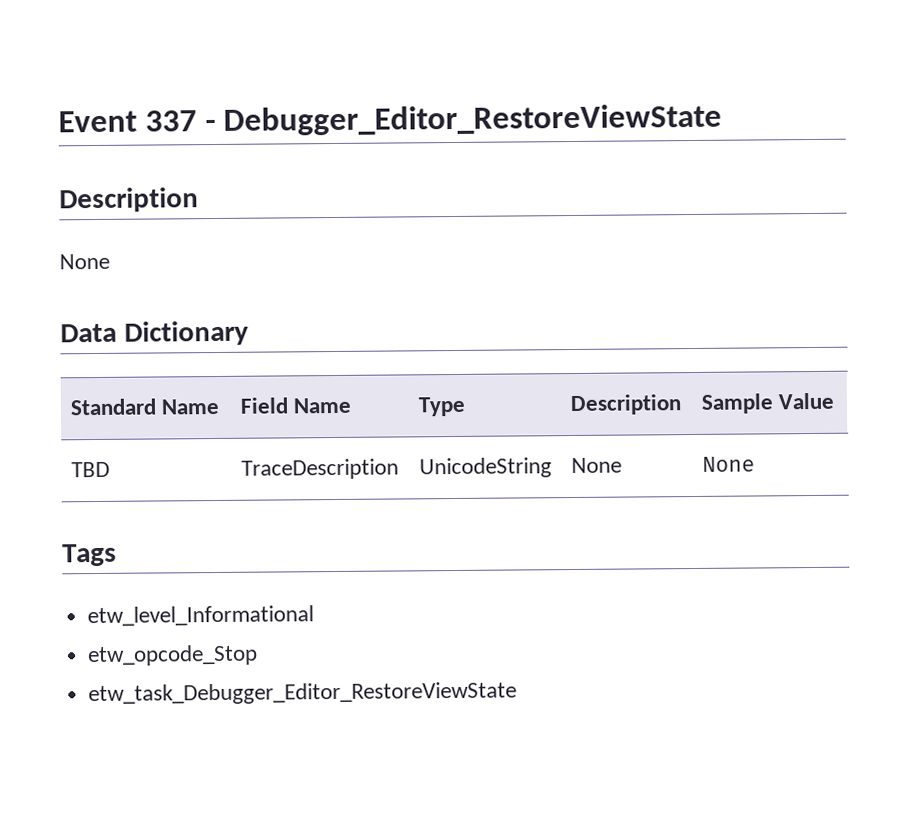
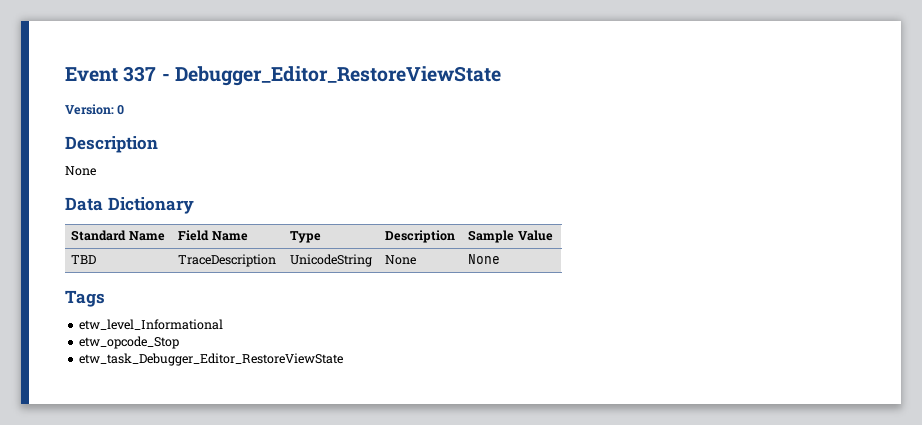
(723, 119) none -> [65,104,125,115] // Version: 0

